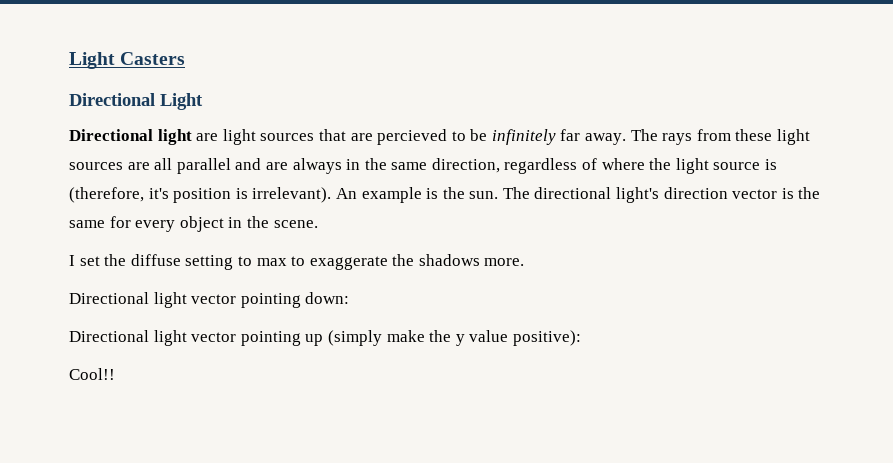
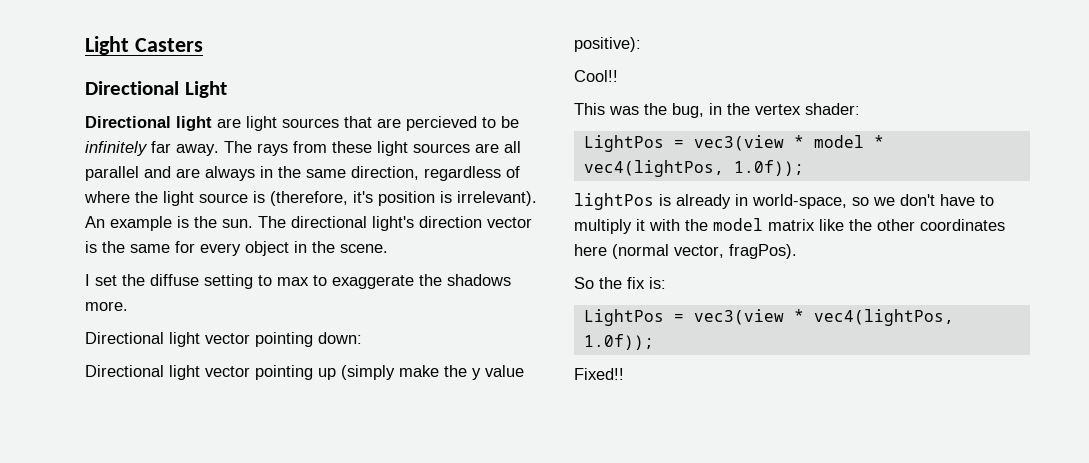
(115, 374) none -> [574,103,860,118] [583,135,884,152] [583,160,804,177] [574,193,994,210] [574,218,1005,234] [574,244,797,259] [574,277,666,289] [583,309,954,326] [583,334,654,350] [574,368,624,380] // This was the bug, in the vertex shader: // LightPos = vec3(view * model * vec4(lightPos, 1.0f)); // lightPos is already in world-space, so we don't have to multiply it with the model matrix like the other coordinates here (normal vector, fragPos). // So the fix is: // LightPos = vec3(view * vec4(lightPos, 1.0f)); // Fixed!!

